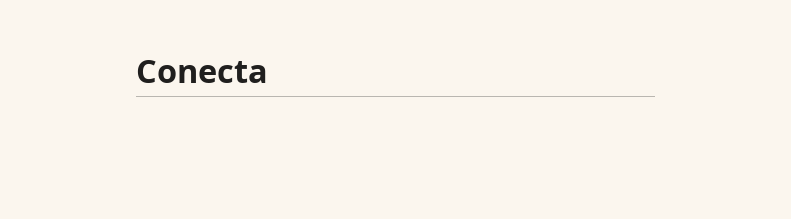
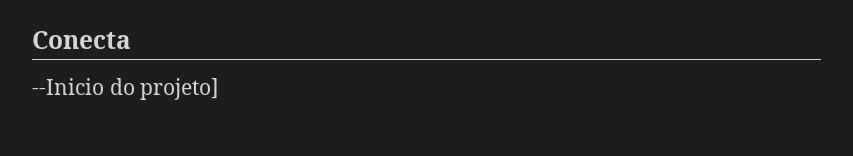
(268, 71) none -> [32,78,220,100] // --Inicio do projeto]

